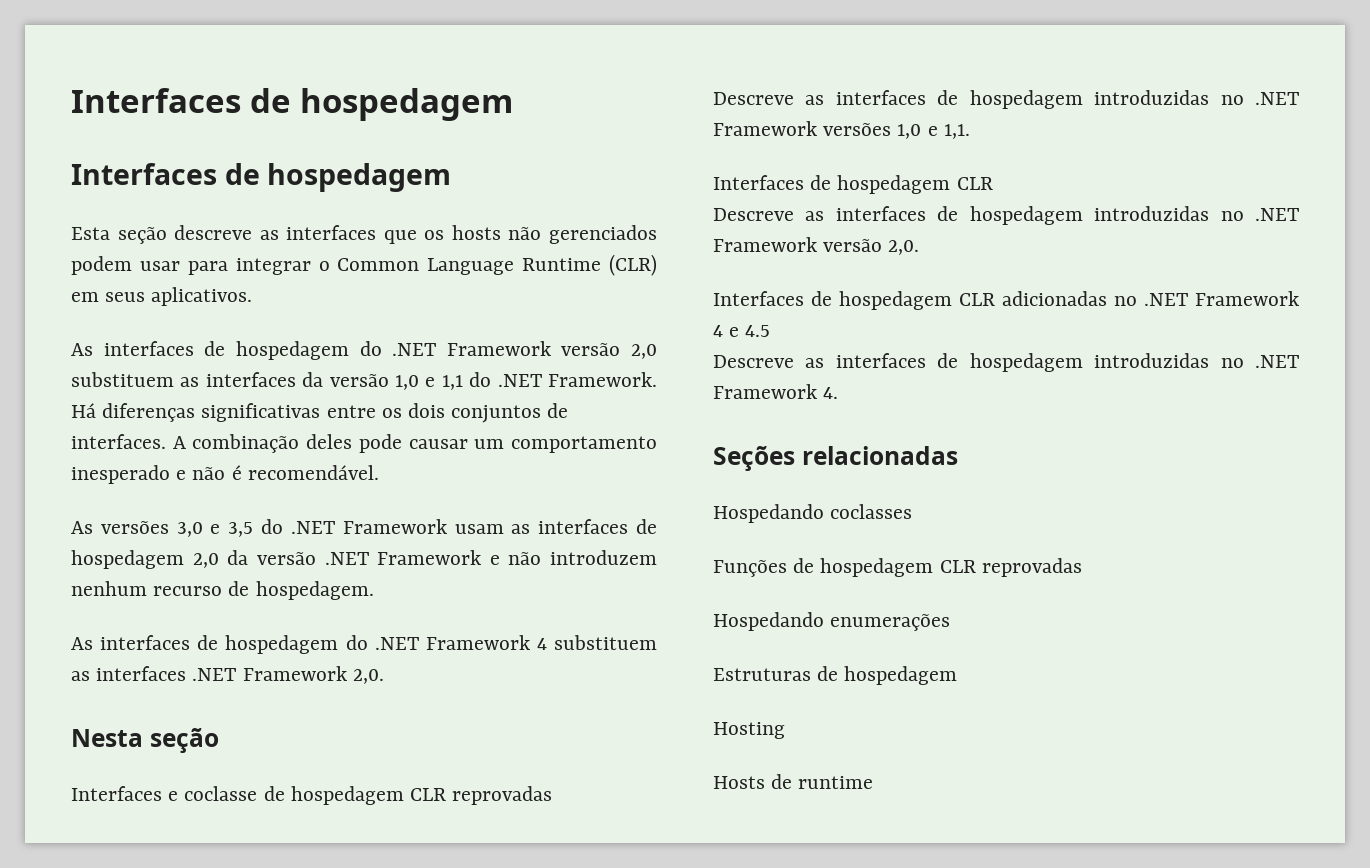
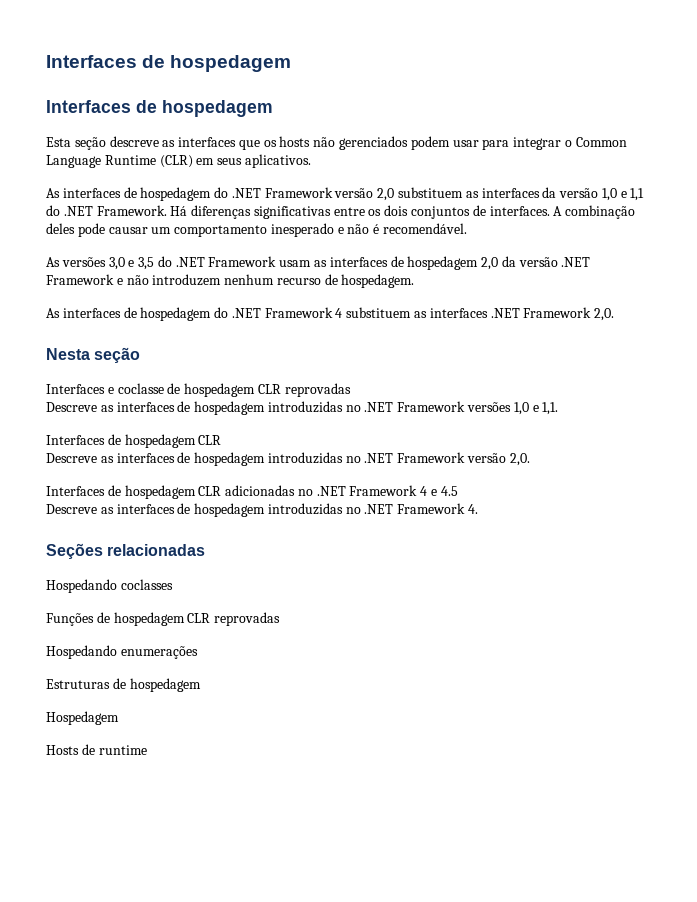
[713,722,785,739] Hosting -> [46,711,119,725] Hospedagem

